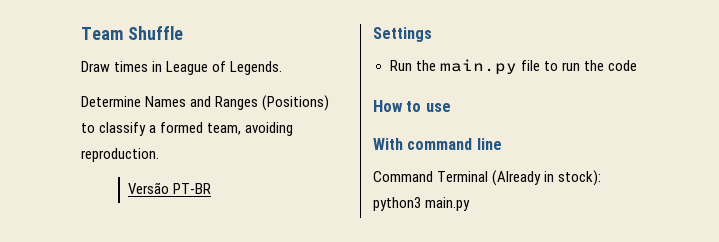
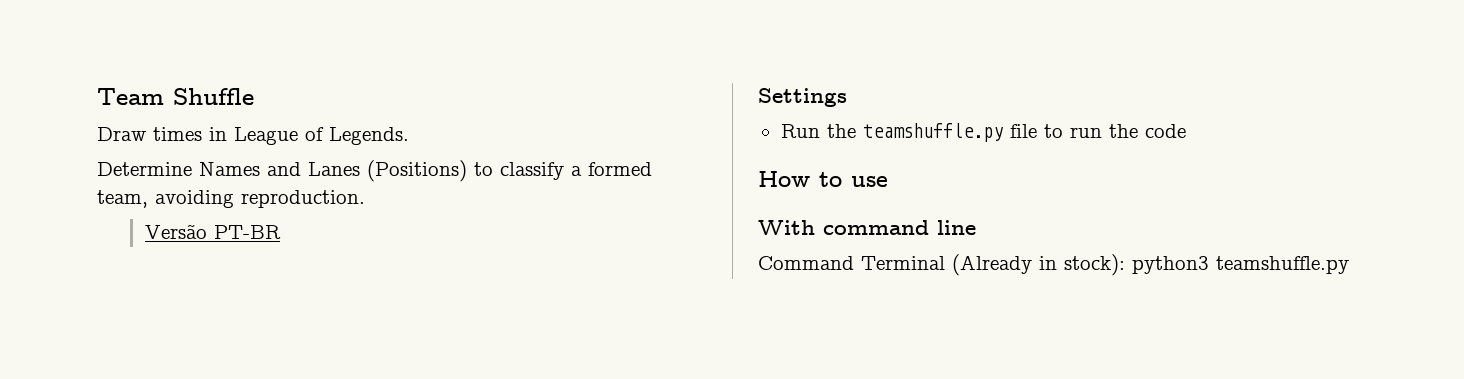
[215,96,259,110] Ranges -> [308,162,360,176] Lanes
[439,59,517,75] main.py -> [862,123,1003,142] teamshuffle.py
[425,197,471,211] main.py -> [1216,256,1349,274] teamshuffle.py

